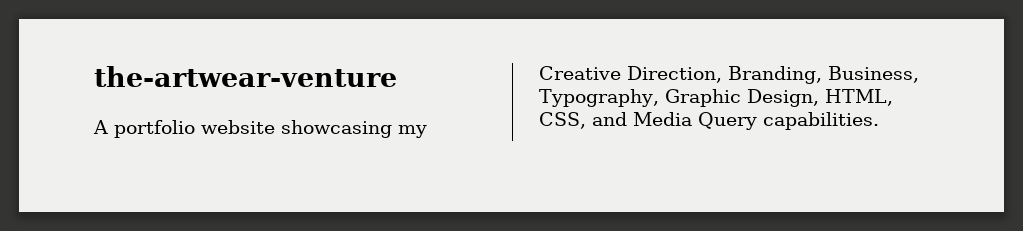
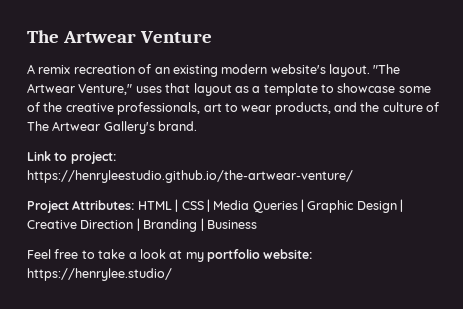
[94,66,397,87] [93,120,427,138] [539,66,919,84] [539,89,893,107] [539,112,879,130] the-artwear-venture // A portfolio website showcasing my Creative Direction, Branding, Business, Typography, Graphic Design, HTML, CSS, and Media Query capabilities. -> [27,30,212,43] [27,64,401,77] [27,83,431,96] [27,102,440,115] [27,121,198,134] [27,151,116,164] [27,170,353,183] [27,199,404,213] [27,218,257,232] [27,249,313,262] [27,268,172,281] The Artwear Venture // A remix recreation of an existing modern website's layout. "The Artwear Venture," uses that layout as a template to showcase some of the creative professionals, art to wear products, and the culture of The Artwear Gallery's brand. // Link to project: https://henryleestudio.github.io/the-artwear-venture/ // Project Attributes: HTML | CSS | Media Queries | Graphic Design | Creative Direction | Branding | Business // Feel free to take a look at my portfolio website: https://henrylee.studio/

